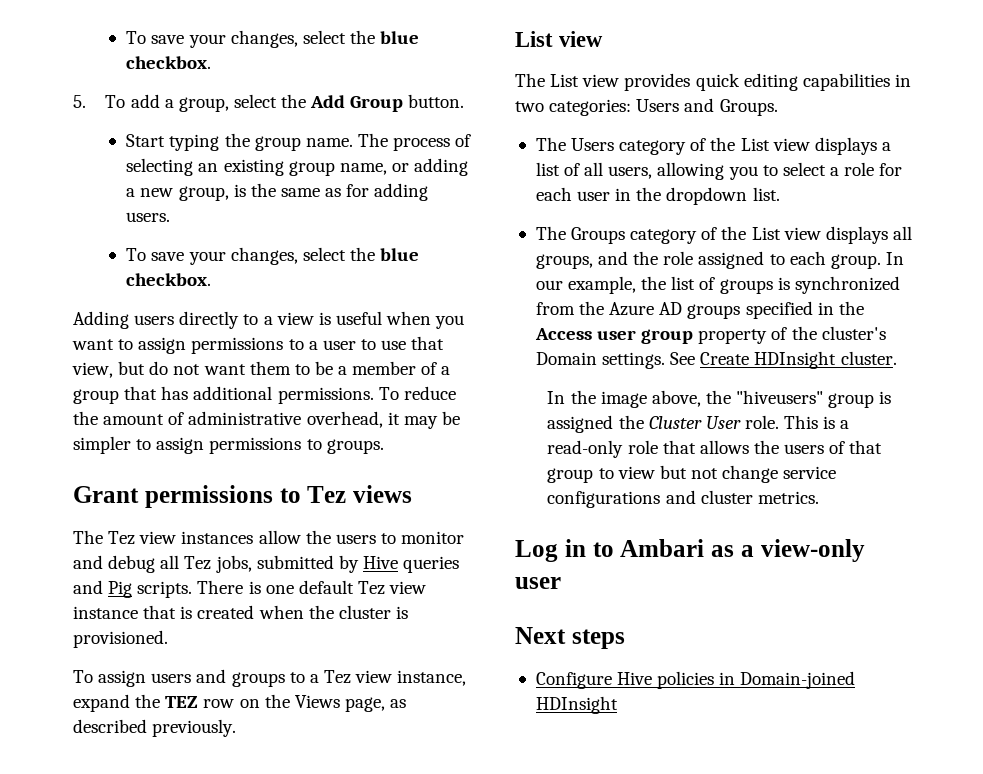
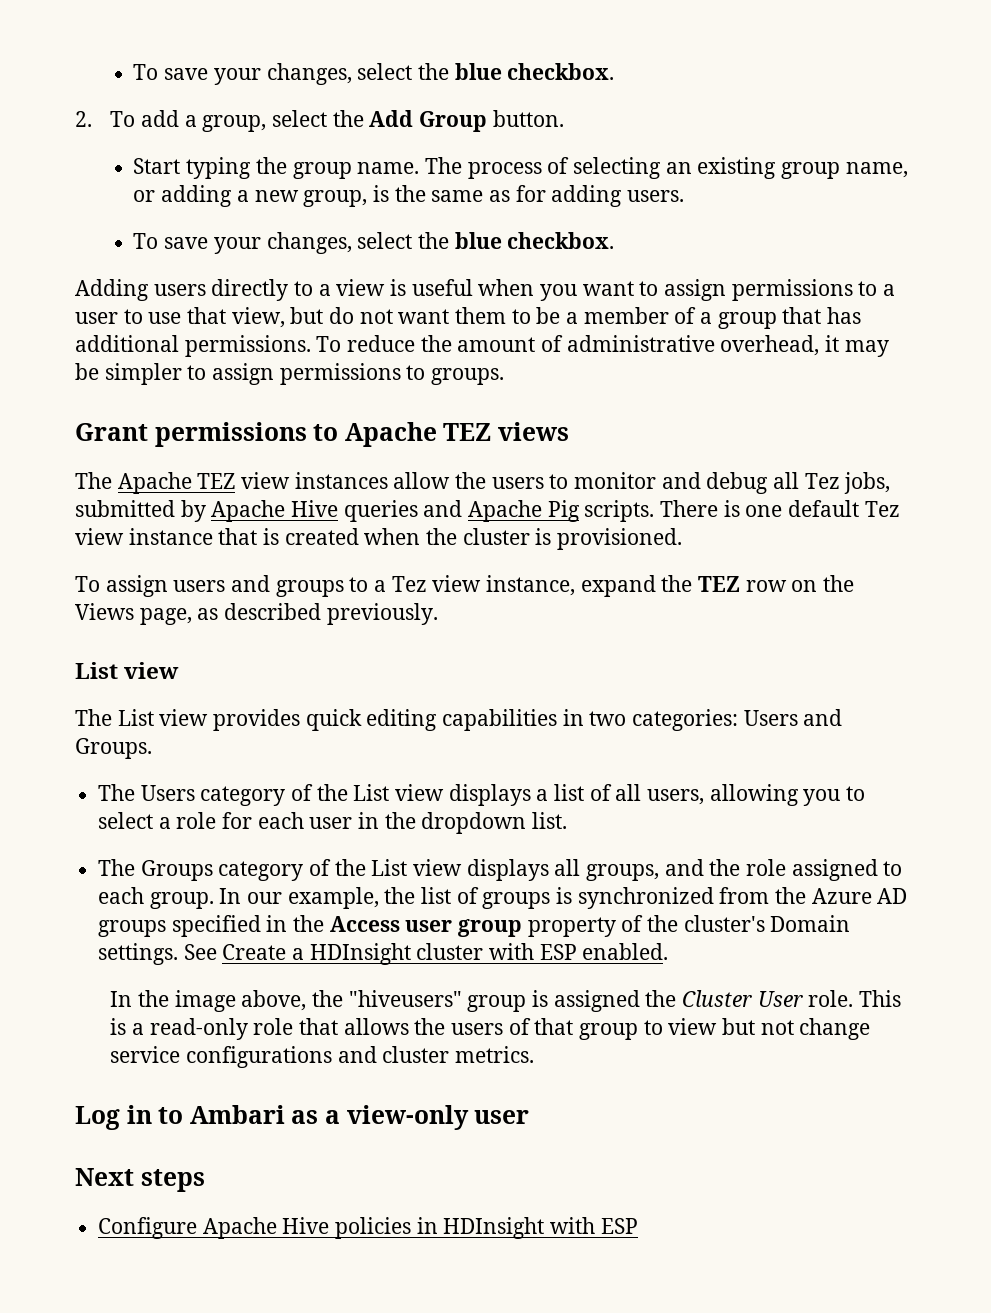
[126,30,420,48] [126,56,212,69] [73,95,86,108] To save your changes, select the blue checkbox. // 5. -> [133,63,615,85] [75,111,92,127] To save your changes, select the blue checkbox. // 2.
[307,486,347,503] Tez -> [344,422,492,447] Apache TEZ
[108,531,136,545] Tez -> [117,472,236,494] Apache TEZ
(359, 564) none -> [211,500,286,522] Apache
(103, 587) none -> [468,500,543,522] Apache
[754,351,897,369] HDInsight cluster. -> [292,943,669,965] a HDInsight cluster with ESP enabled.
(612, 680) none -> [202,1217,277,1239] Apache
[740,671,856,689] [535,696,618,714] Domain-joined HDInsight -> [443,1217,638,1239] HDInsight with ESP

